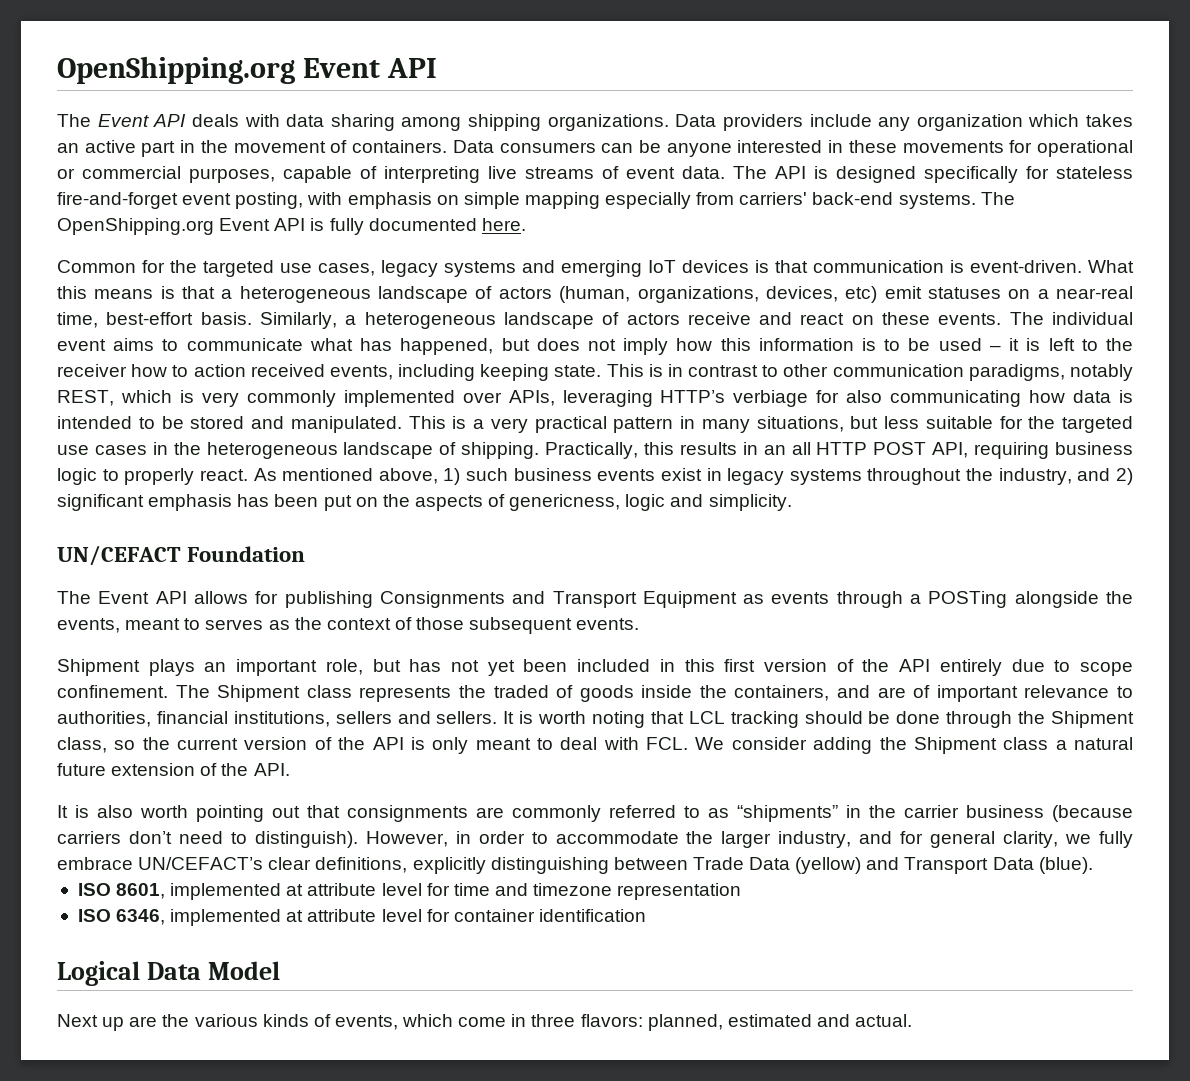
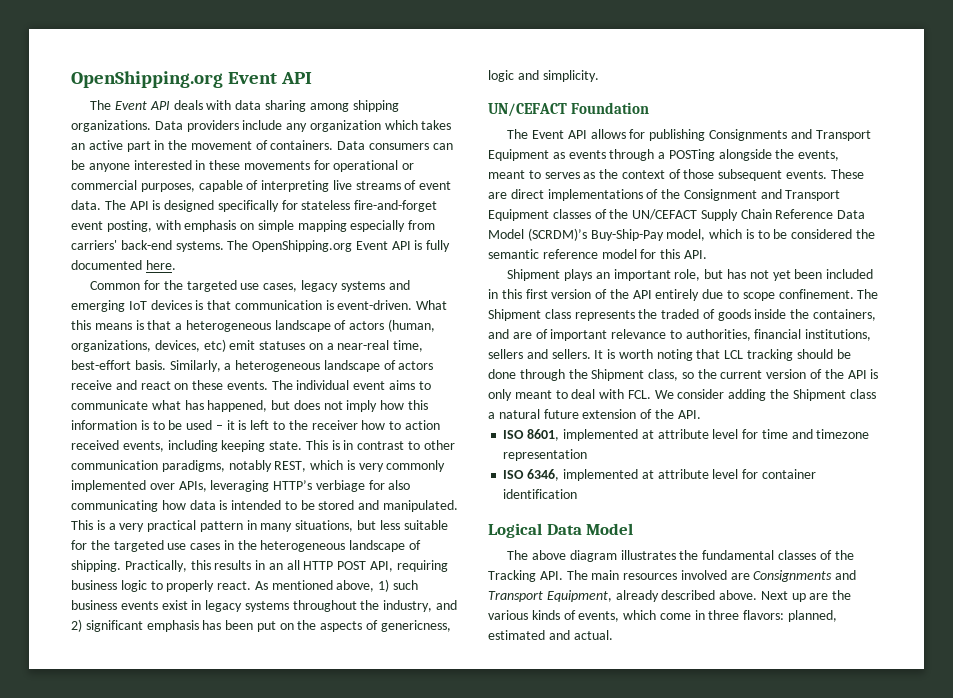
(640, 624) none -> [830,169,864,179] [488,189,841,201] [488,209,866,221] [488,228,876,241] [488,249,707,259] These are direct implementations of the Consignment and Transport Equipment classes of the UN/CEFACT Supply Chain Reference Data Model (SCRDM)’s Buy-Ship-Pay model, which is to be considered the semantic reference model for this API.
[57,805,1133,822] [57,831,1133,848] [57,857,1093,874] // It is also worth pointing out that consignments are commonly referred to as “shipments” in the carrier business (because carriers don’t need to distinguish). However, in order to accommodate the larger industry, and for general clarity, we fully embrace UN/CEFACT’s clear definitions, explicitly distinguishing between Trade Data (yellow) and Transport Data (blue). -> (701, 414) none
(281, 970) none -> [507,550,854,562] [488,570,857,582] [488,590,758,602] The above diagram illustrates the fundamental classes of the Tracking API. The main resources involved are Consignments and Transport Equipment, already described above.

